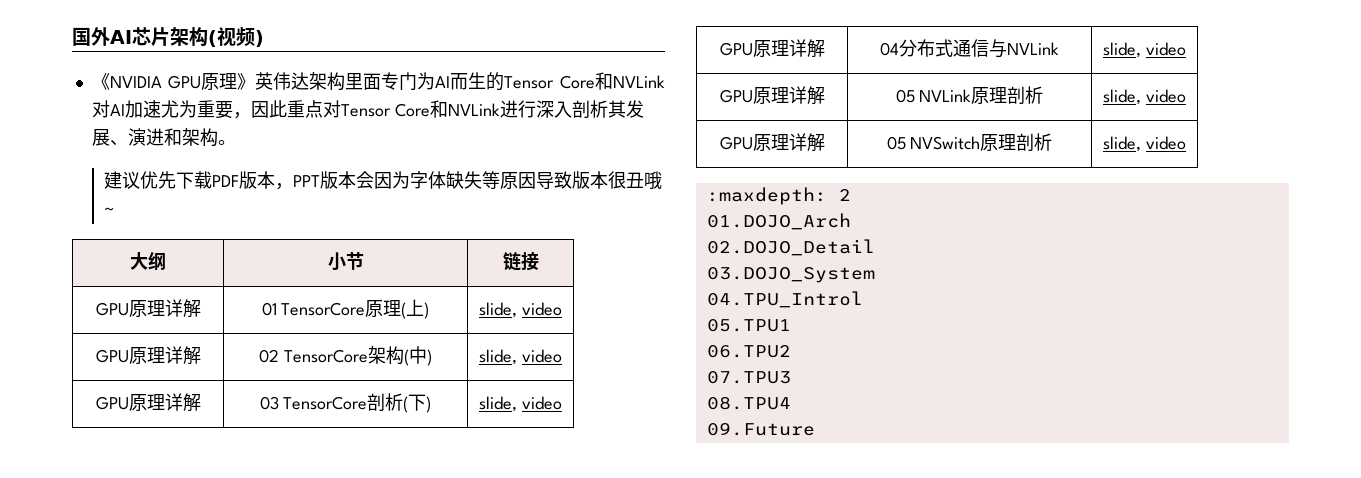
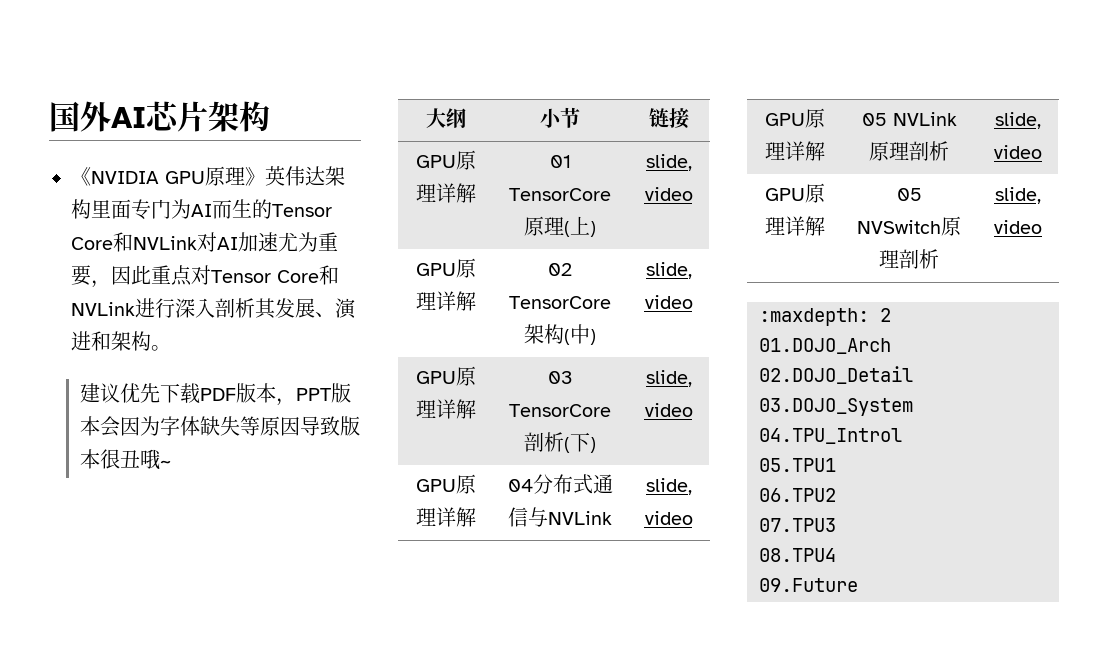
[208,27,264,47] (视频) -> (270, 116) none

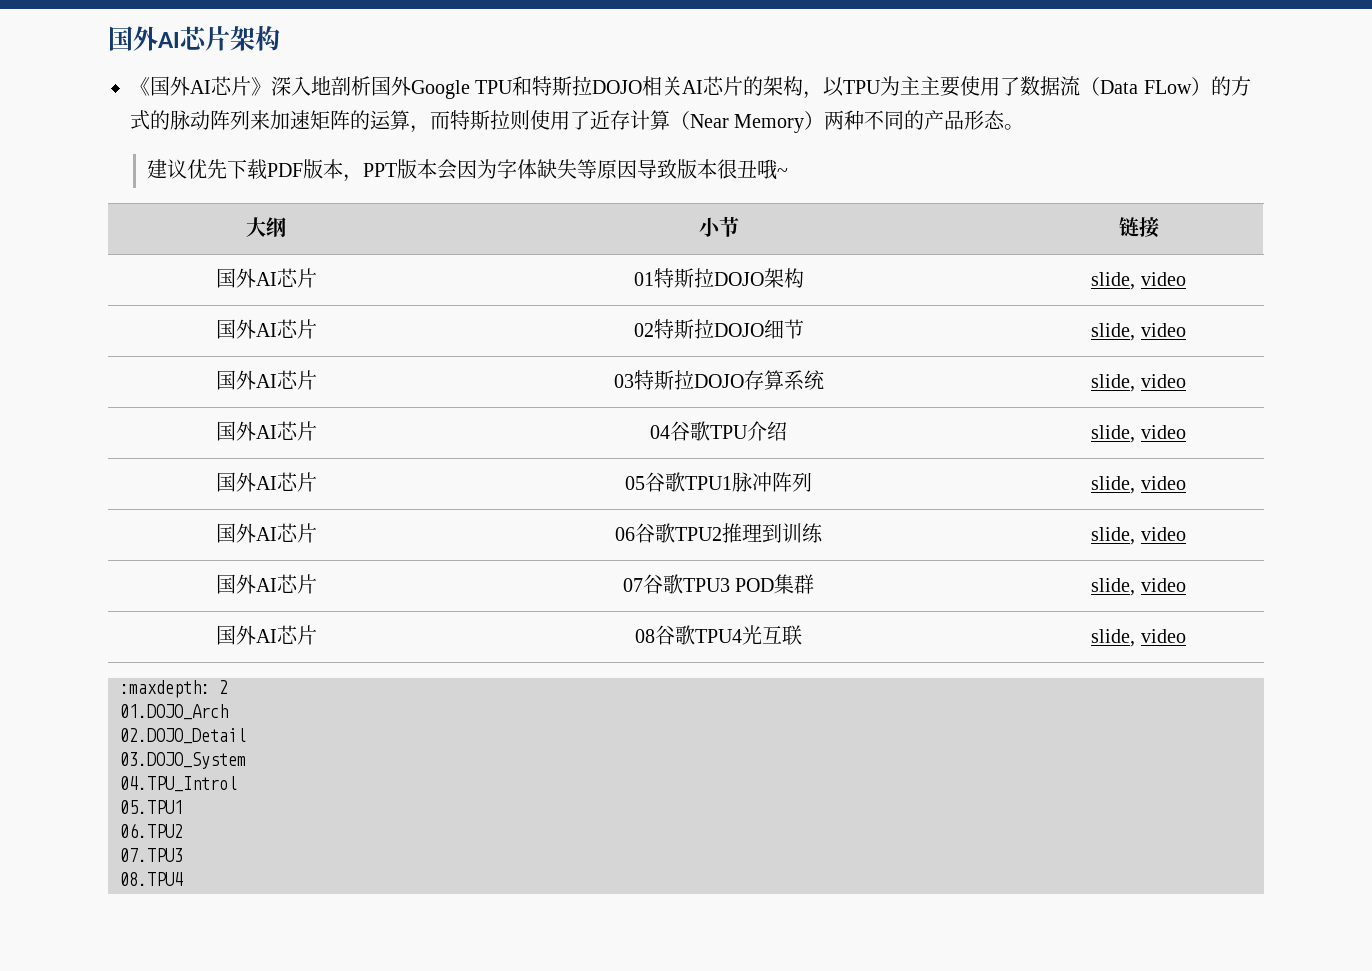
[91,166,345,186] [71,199,332,220] [71,232,338,252] [71,265,339,288] [71,298,357,319] [71,331,151,351] NVIDIA GPU原理》英伟达架构里面专门为AI而生的Tensor Core和NVLink对AI加速尤为重要，因此重点对Tensor Core和NVLink进行深入剖析其发展、演进和架构 -> [150,76,1251,99] [130,110,1006,133] 国外AI芯片》深入地剖析国外Google TPU和特斯拉DOJO相关AI芯片的架构，以TPU为主主要使用了数据流（Data FLow）的方式的脉动阵列来加速矩阵的运算，而特斯拉则使用了近存计算（Near Memory）两种不同的产品形态
[415,150,476,170] [415,183,476,203] [549,155,571,168] [509,188,611,201] [524,216,596,237] [645,154,692,171] [644,187,693,201] [415,258,476,278] [415,291,476,311] [548,263,572,276] [509,296,611,309] [524,324,596,345] [645,262,692,279] [644,295,693,309] [415,366,476,386] [415,399,476,419] [548,371,572,384] [509,404,611,417] [524,432,596,453] [645,370,692,387] [644,403,693,417] [415,474,476,494] [415,507,476,527] [507,474,613,494] [508,507,612,527] [645,478,692,495] [644,511,693,525] [764,108,825,128] [764,141,825,161] [861,112,957,126] [869,141,949,161] [994,112,1041,129] [993,145,1042,159] [764,183,825,203] [764,216,825,236] [896,188,922,201] [857,216,961,236] [879,249,939,269] GPU原理详解 | 01 TensorCore原理(上) | slide, video // GPU原理详解 | 02 TensorCore架构(中) | slide, video // GPU原理详解 | 03 TensorCore剖析(下) | slide, video // GPU原理详解 | 04分布式通信与NVLink | slide, video // GPU原理详解 | 05 NVLink原理剖析 | slide, video // GPU原理详解 | 05 NVSwitch原理剖析 -> [215,268,317,288] [633,268,804,288] [1091,272,1186,290] [215,319,317,339] [633,319,804,339] [1091,323,1186,341] [215,370,317,390] [613,370,824,390] [1091,374,1186,392] [215,421,317,441] [649,421,787,441] [1091,425,1186,443] [215,472,317,492] [625,472,812,492] [1091,476,1186,494] [215,523,317,543] [615,523,823,543] [1091,527,1186,545] [215,574,317,594] [622,574,815,594] [1091,578,1186,596] [215,625,317,645] [634,625,802,645] 国外AI芯片 | 01特斯拉DOJO架构 | slide, video // 国外AI芯片 | 02特斯拉DOJO细节 | slide, video // 国外AI芯片 | 03特斯拉DOJO存算系统 | slide, video // 国外AI芯片 | 04谷歌TPU介绍 | slide, video // 国外AI芯片 | 05谷歌TPU1脉冲阵列 | slide, video // 国外AI芯片 | 06谷歌TPU2推理到训练 | slide, video // 国外AI芯片 | 07谷歌TPU3 POD集群 | slide, video // 国外AI芯片 | 08谷歌TPU4光互联
[759,578,858,592] // 09.Future -> (183, 879) none

